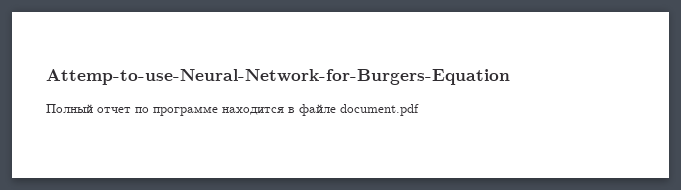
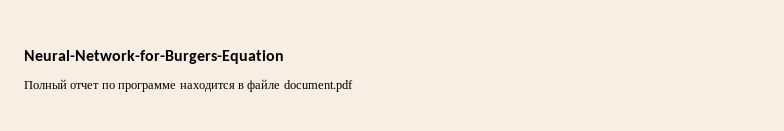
[46,69,510,85] Attemp-to-use-Neural-Network-for-Burgers-Equation -> [24,50,284,64] Neural-Network-for-Burgers-Equation

